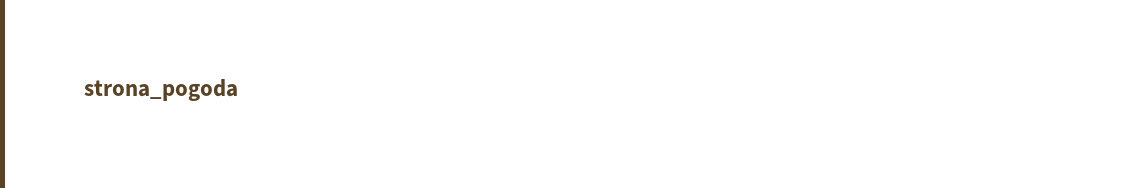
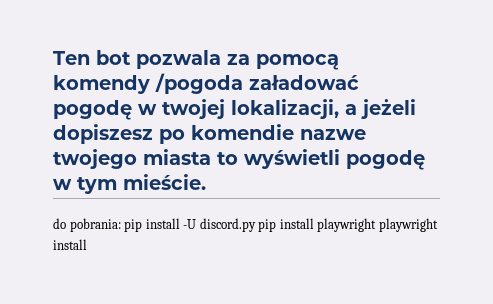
[84,79,238,101] strona_pogoda -> [53,50,339,70] [53,73,359,94] [53,99,416,120] [53,124,366,144] [53,149,425,170] [53,174,206,194] [53,218,438,232] [53,239,87,250] Ten bot pozwala za pomocą komendy /pogoda załadować pogodę w twojej lokalizacji, a jeżeli dopiszesz po komendie nazwe twojego miasta to wyświetli pogodę w tym mieście. // do pobrania: pip install -U discord.py pip install playwright playwright install

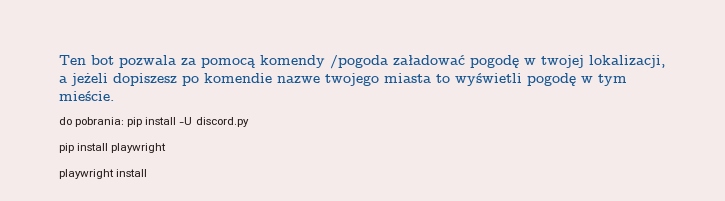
(256, 225) none -> (249, 122) //
(377, 225) none -> (167, 148) //

